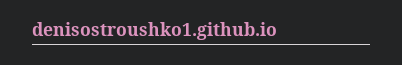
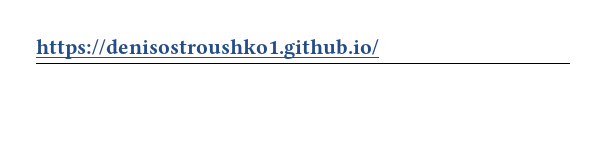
[32,22,277,40] denisostroushko1.github.io -> [36,39,379,59] https://denisostroushko1.github.io/

